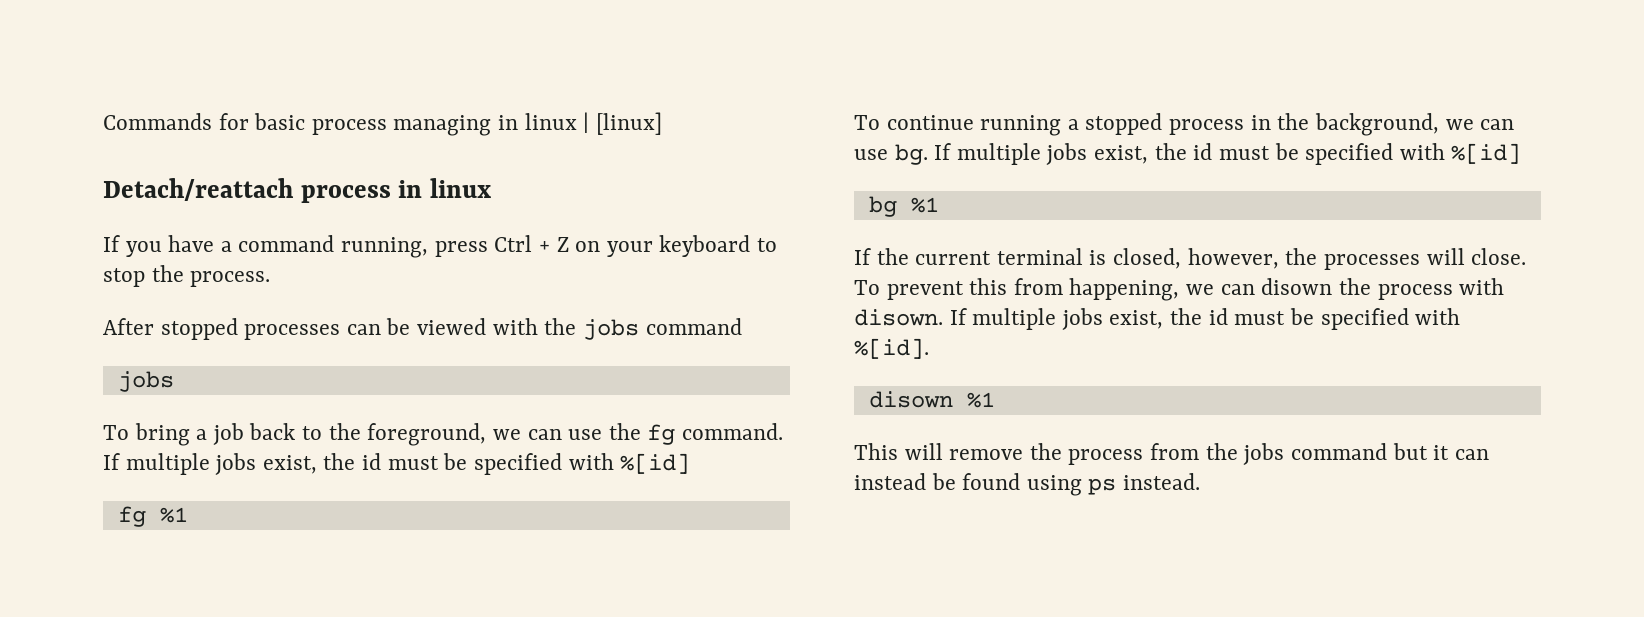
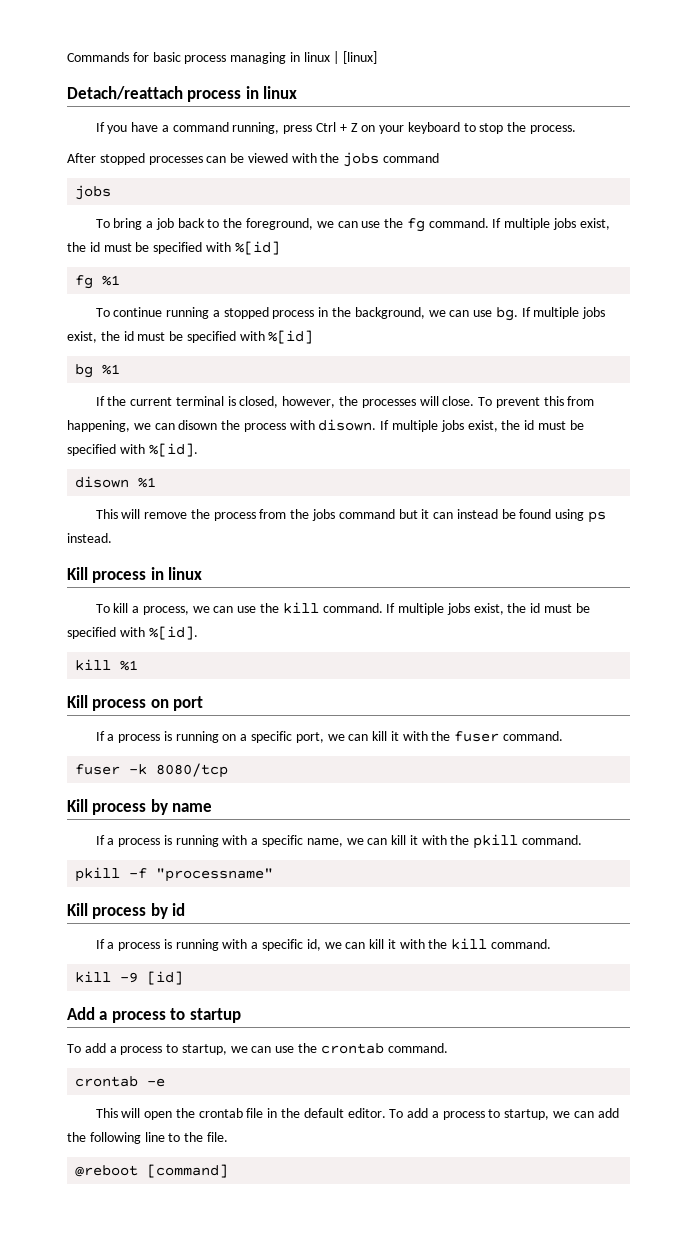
(1201, 481) none -> [67,567,203,583] [95,602,590,615] [67,626,198,640] [75,659,139,671] [67,695,204,711] [95,731,564,743] [75,763,229,778] [67,799,213,815] [95,834,583,849] [75,867,274,882] [67,903,186,919] [95,938,552,951] [75,971,184,985] [67,1007,241,1023] [67,1043,448,1055] [75,1076,166,1087] [95,1108,619,1120] [67,1132,228,1144] [75,1164,229,1178] // Kill process in linux // To kill a process, we can use the kill command. If multiple jobs exist, the id must be specified with %[id]. // kill %1 // Kill process on port // If a process is running on a specific port, we can kill it with the fuser command. // fuser -k 8080/tcp // Kill process by name // If a process is running with a specific name, we can kill it with the pkill command. // pkill -f "processname" // Kill process by id // If a process is running with a specific id, we can kill it with the kill command. // kill -9 [id] // Add a process to startup // To add a process to startup, we can use the crontab command. // crontab -e // This will open the crontab file in the default editor. To add a process to startup, we can add the following line to the file. // @reboot [command]

